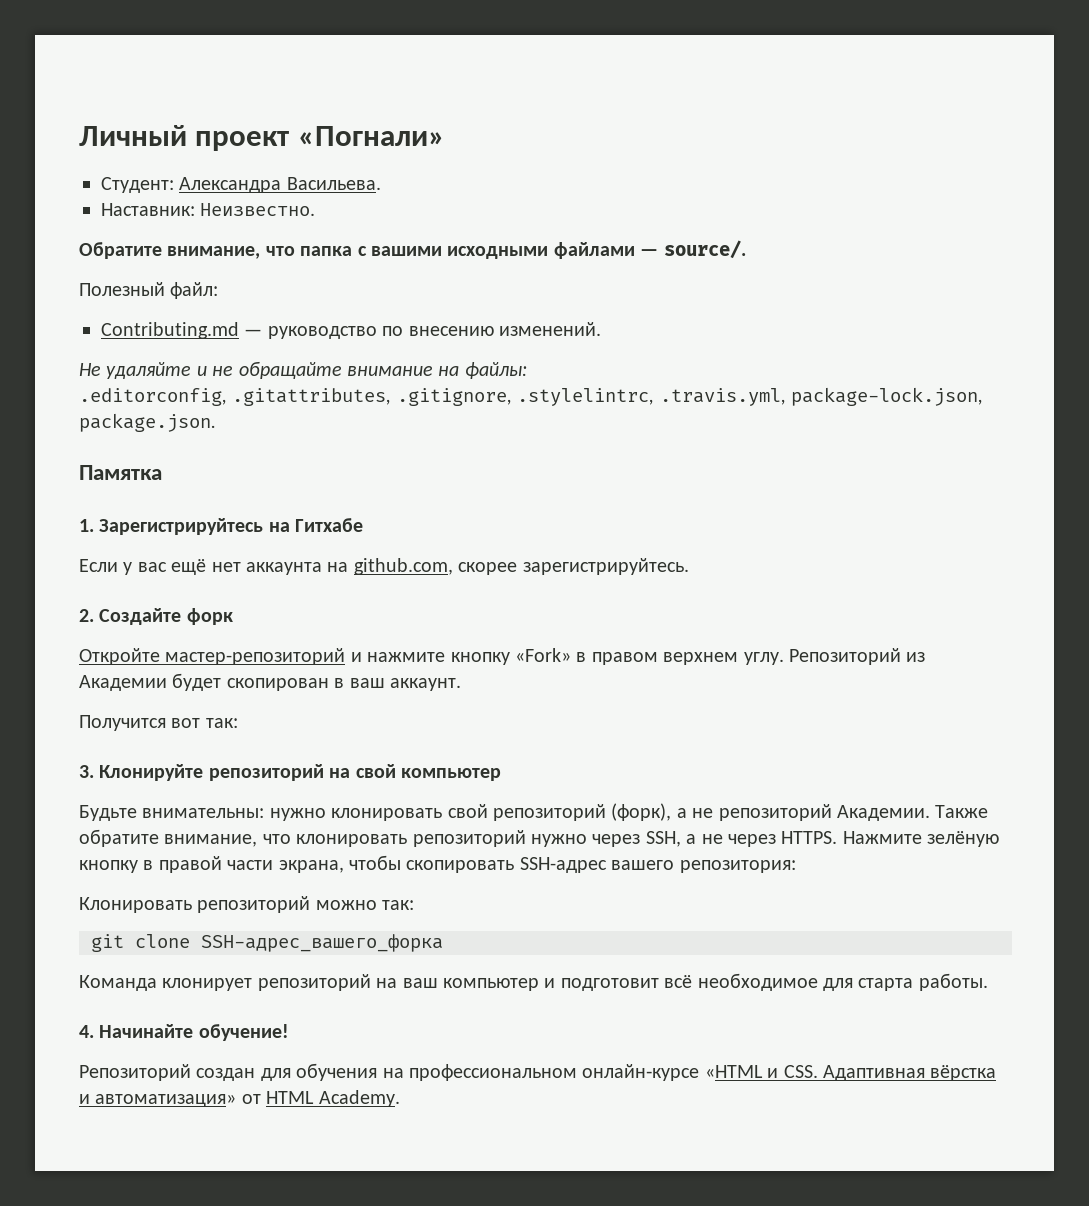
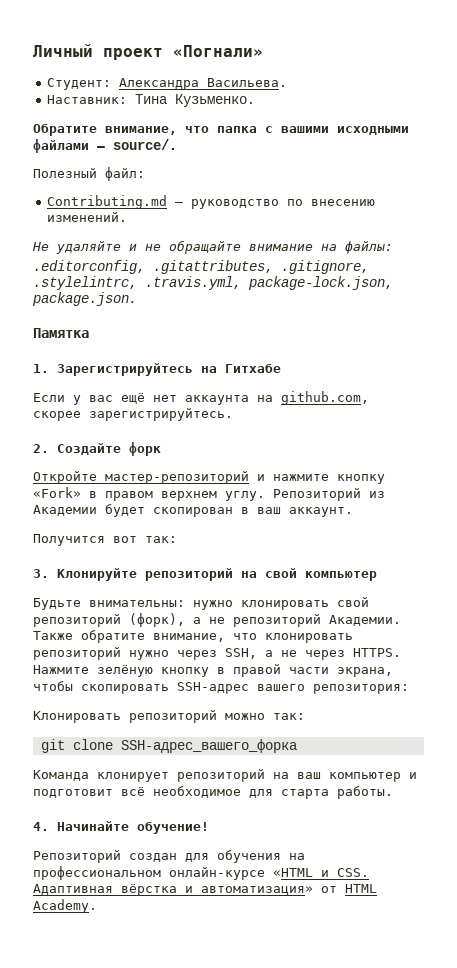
[200,203,316,216] Неизвестно. -> [134,94,255,107] Тина Кузьменко.

